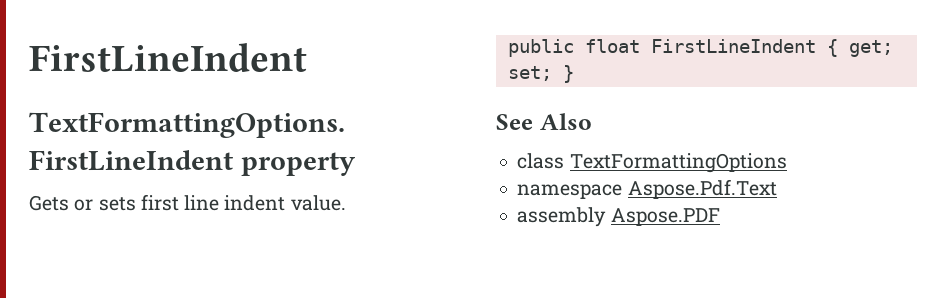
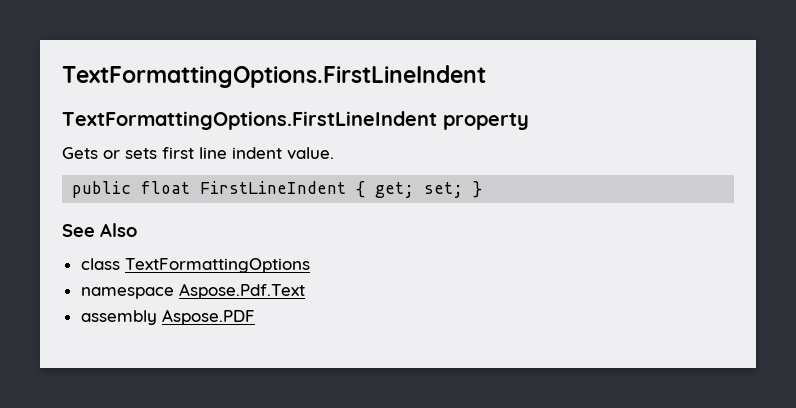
[29,43,307,72] FirstLineIndent -> [62,65,486,88] TextFormattingOptions.FirstLineIndent

